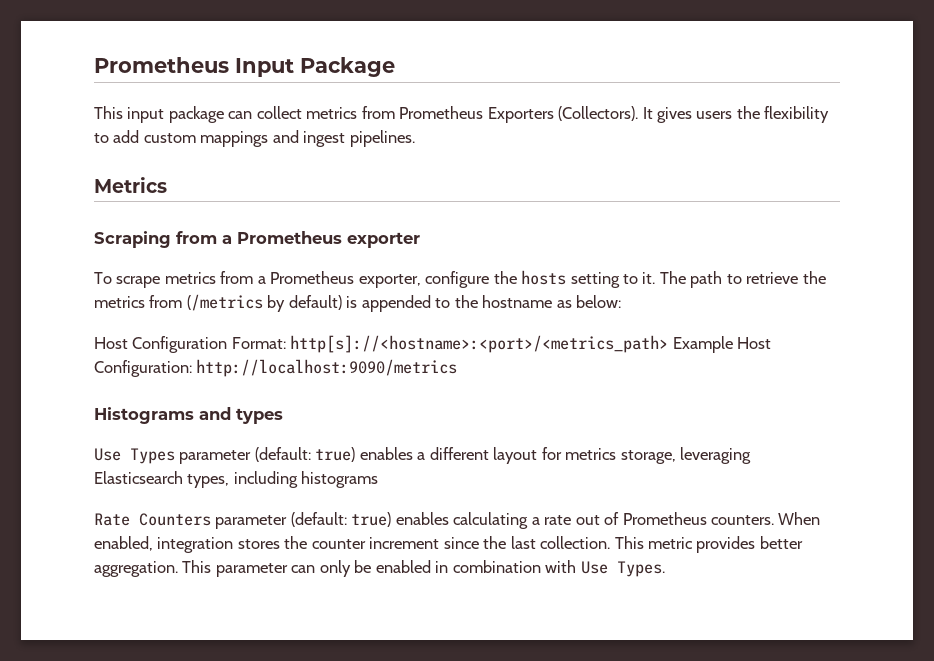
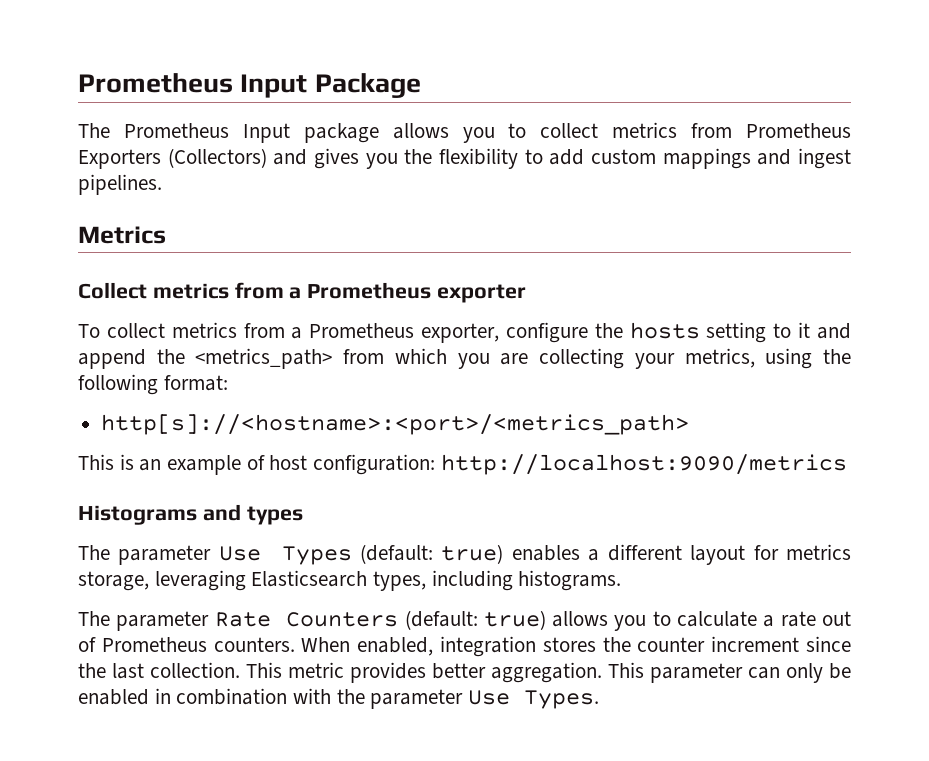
[94,106,253,123] This input package can -> [78,123,527,143] The Prometheus Input package allows you to
[558,106,733,123] (Collectors). It gives users -> [167,148,398,169] (Collectors) and gives you
[94,231,171,248] Scraping -> [78,282,229,299] Collect metrics
[116,276,161,288] scrape -> [106,323,165,338] collect
[642,271,826,288] [94,294,622,312] [94,335,772,353] [94,360,192,377] it. The path to retrieve the metrics from (/metrics by default) is appended to the hostname as below: // Host Configuration Format: http[s]://<hostname>:<port>/<metrics_path> Example Host Configuration: -> [798,322,851,339] [78,348,852,369] [78,374,228,395] [101,414,690,435] [78,454,436,475] it and append the <metrics_path> from which you are collecting your metrics, using the following format: // http[s]://<hostname>:<port>/<metrics_path> // This is an example of host configuration:
(283, 416) none -> [78,545,212,565] The parameter
[179,450,252,464] parameter -> (352, 555) none
[301,471,379,488] histograms // -> [518,570,622,591] [78,611,210,631] histograms. // The parameter
[215,512,529,529] parameter (default: true) enables calculating -> [404,610,758,631] (default: true) allows you to calculate
(577, 566) none -> [336,689,464,709] the parameter

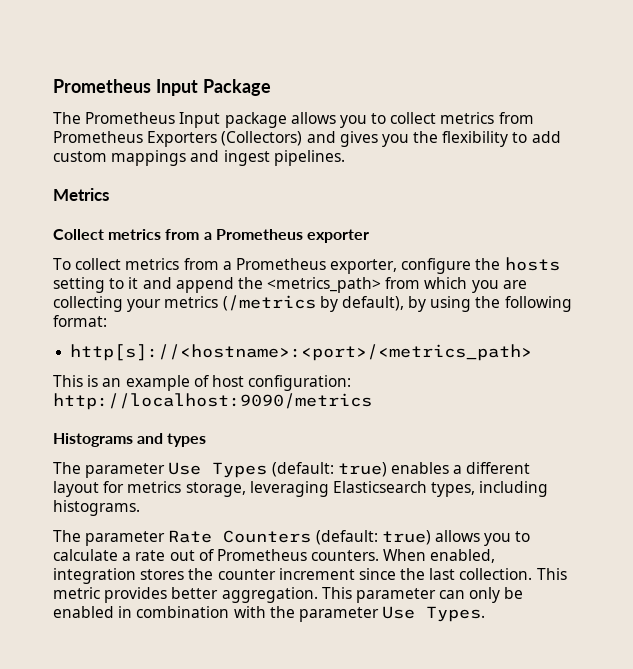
[684,348,755,368] metrics, -> [164,295,427,312] metrics (/metrics by default), by

